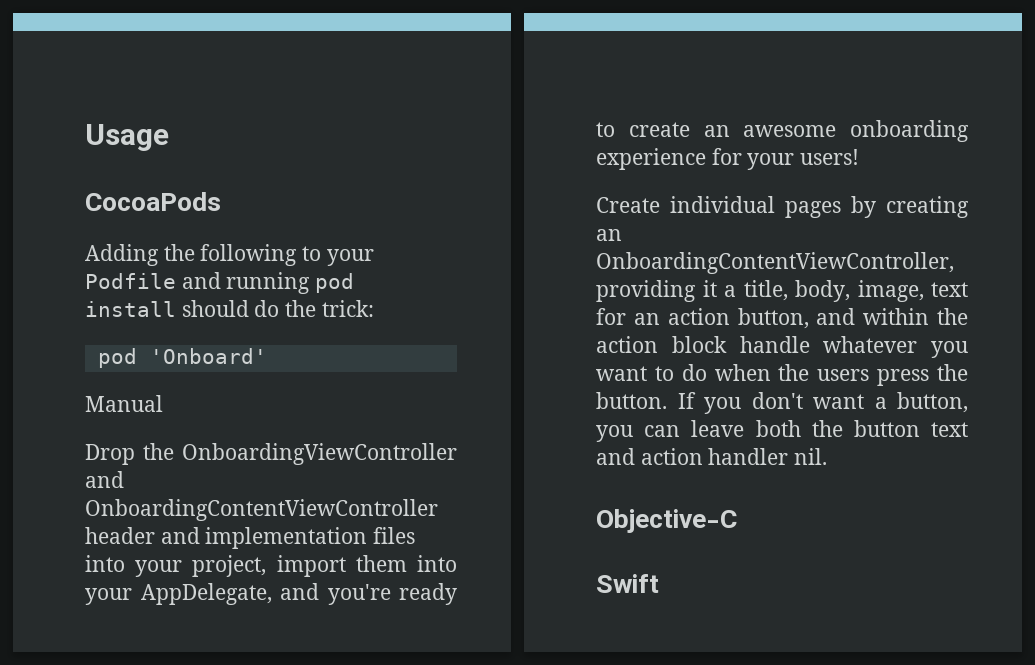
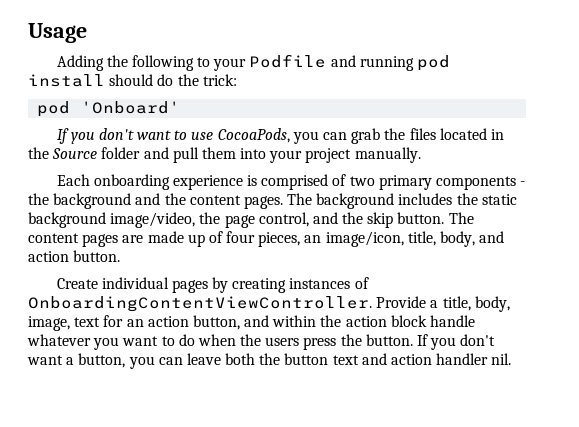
[85,192,221,211] // CocoaPods -> (87, 33) none
[85,395,163,412] [85,443,457,465] [85,471,124,488] [85,499,438,521] [85,527,416,549] [85,555,457,577] [85,583,457,605] [596,120,969,142] [596,148,860,170] Manual // Drop the OnboardingViewController and OnboardingContentViewController header and implementation files into your project, import them into your AppDelegate, and you're ready to create an awesome onboarding experience for your users! -> [56,128,504,144] [28,147,421,163] [56,174,526,190] [28,193,517,209] [28,212,474,228] [28,231,505,247] [28,250,121,262] If you don't want to use CocoaPods, you can grab the files located in the Source folder and pull them into your project manually. // Each onboarding experience is comprised of two primary components - the background and the content pages. The background includes the static background image/video, the page control, and the skip button. The content pages are made up of four pieces, an image/icon, title, body, and action button.
[596,229,622,241] [596,252,954,274] [596,280,717,302] an OnboardingContentViewController, providing it -> [289,277,369,289] [28,296,427,312] instances of OnboardingContentViewController. Provide
[596,509,737,533] [596,574,659,593] // Objective-C // Swift -> (512, 359) none

